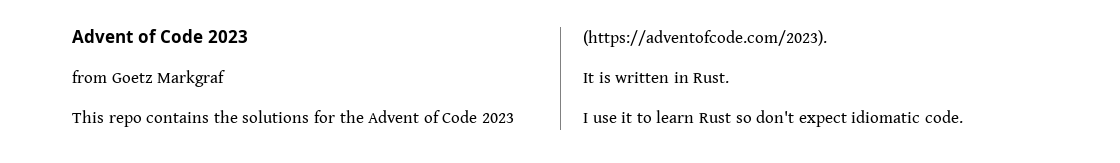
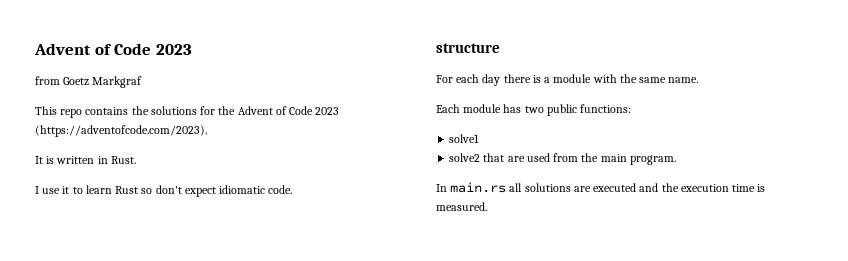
(963, 116) none -> [436,43,500,53] [436,74,699,86] [436,104,632,116] [449,134,480,143] [449,153,676,165] [436,182,766,193] [436,202,487,211] // structure // For each day there is a module with the same name. // Each module has two public functions: // solve1 // solve2 that are used from the main program. // In main.rs all solutions are executed and the execution time is measured.

